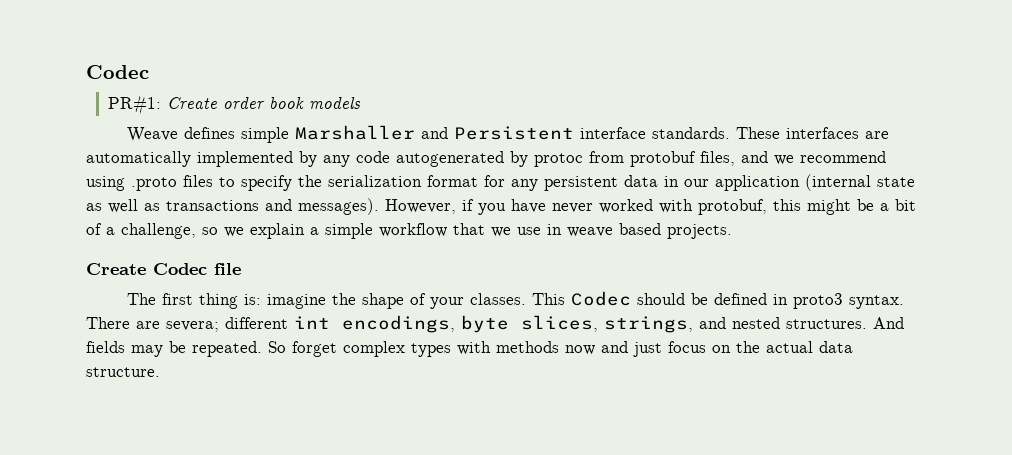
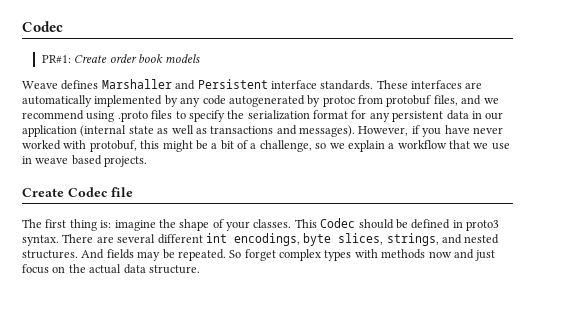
[240,127,289,143] simple -> (99, 85) none
[325,223,373,239] simple -> (395, 146) none
[166,321,219,332] severa; -> [117,234,156,243] several

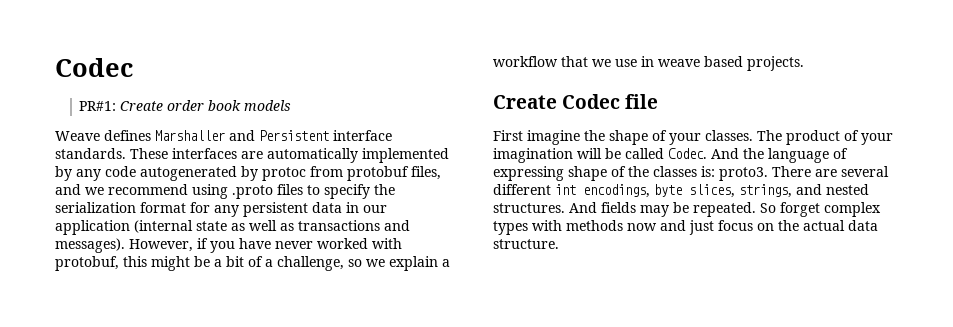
[22,219,112,231] The first thing is: -> [493,130,523,141] First
[294,218,499,231] [22,235,59,246] This Codec should be defined in proto3 syntax. -> [757,130,893,145] [493,148,848,163] [493,166,768,181] The product of your imagination will be called Codec. And the language of expressing shape of the classes is: proto3.

